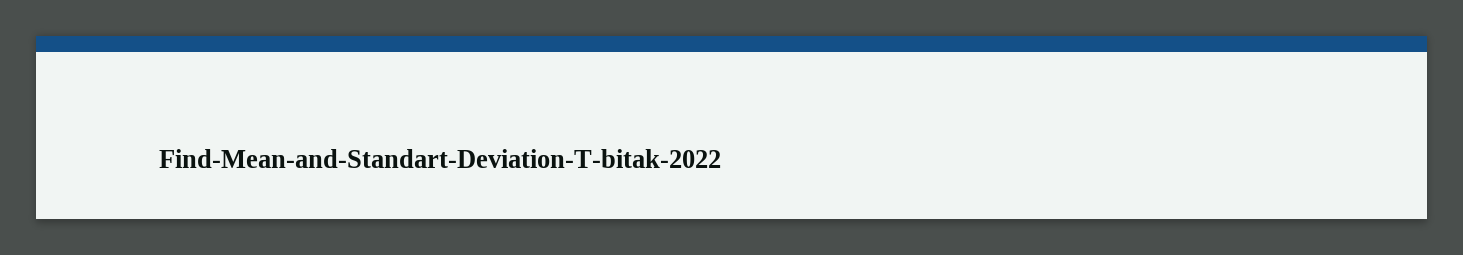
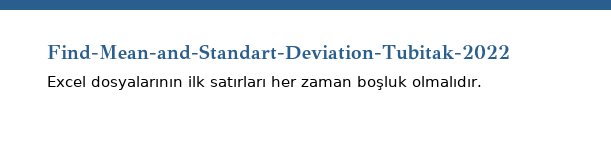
[159,149,721,168] Find-Mean-and-Standart-Deviation-T-bitak-2022 -> [47,44,510,60] [47,76,482,90] Find-Mean-and-Standart-Deviation-Tubitak-2022 // Excel dosyalarının ilk satırları her zaman boşluk olmalıdır.

